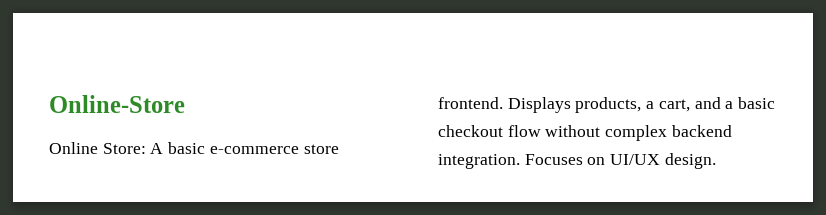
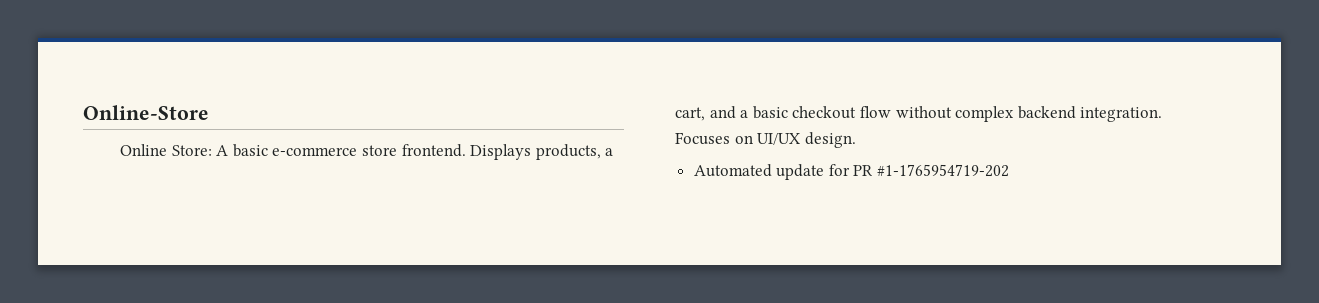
(716, 161) none -> [693,164,1010,180] // Automated update for PR #1-1765954719-202

